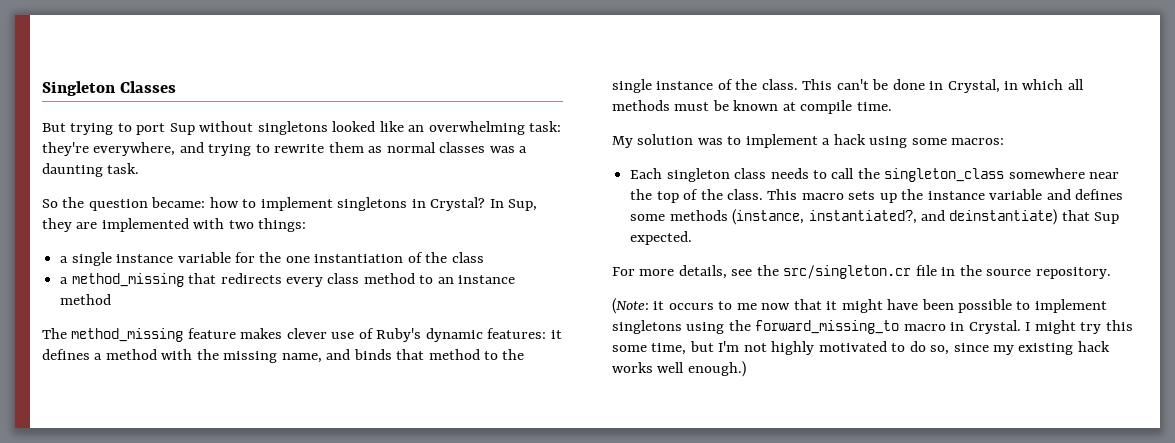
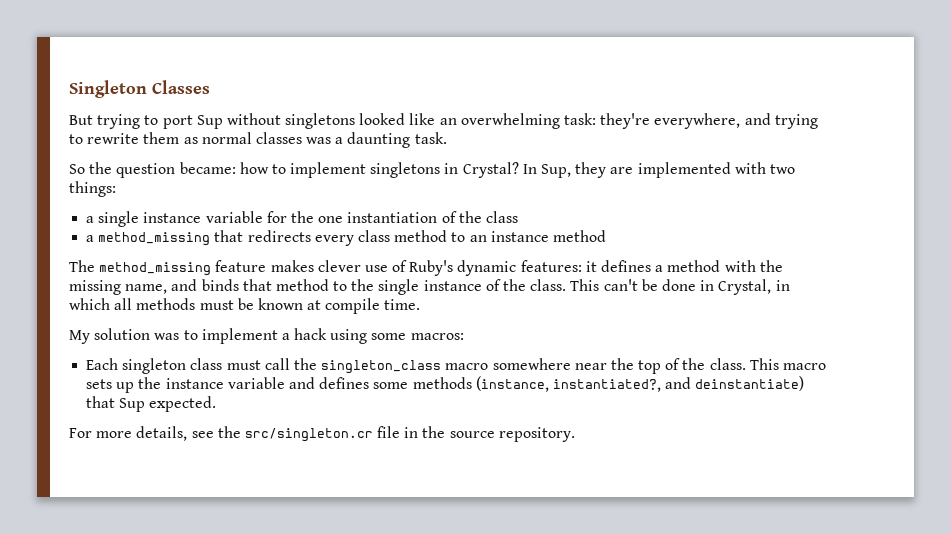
[770,168,827,179] needs to -> [226,360,261,370] must
(1005, 175) none -> [445,363,489,370] macro
[612,298,1107,314] [612,320,1133,334] [612,341,1110,355] [612,361,746,377] // (Note: it occurs to me now that it might have been possible to implement singletons using the forward_missing_to macro in Crystal. I might try this some time, but I'm not highly motivated to do so, since my existing hack works well enough.) -> (575, 434) none

